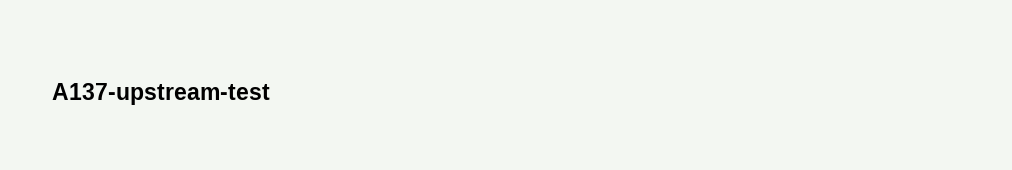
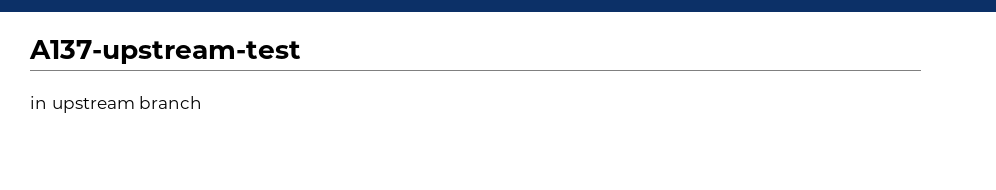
(270, 94) none -> [30,96,203,113] // in upstream branch

